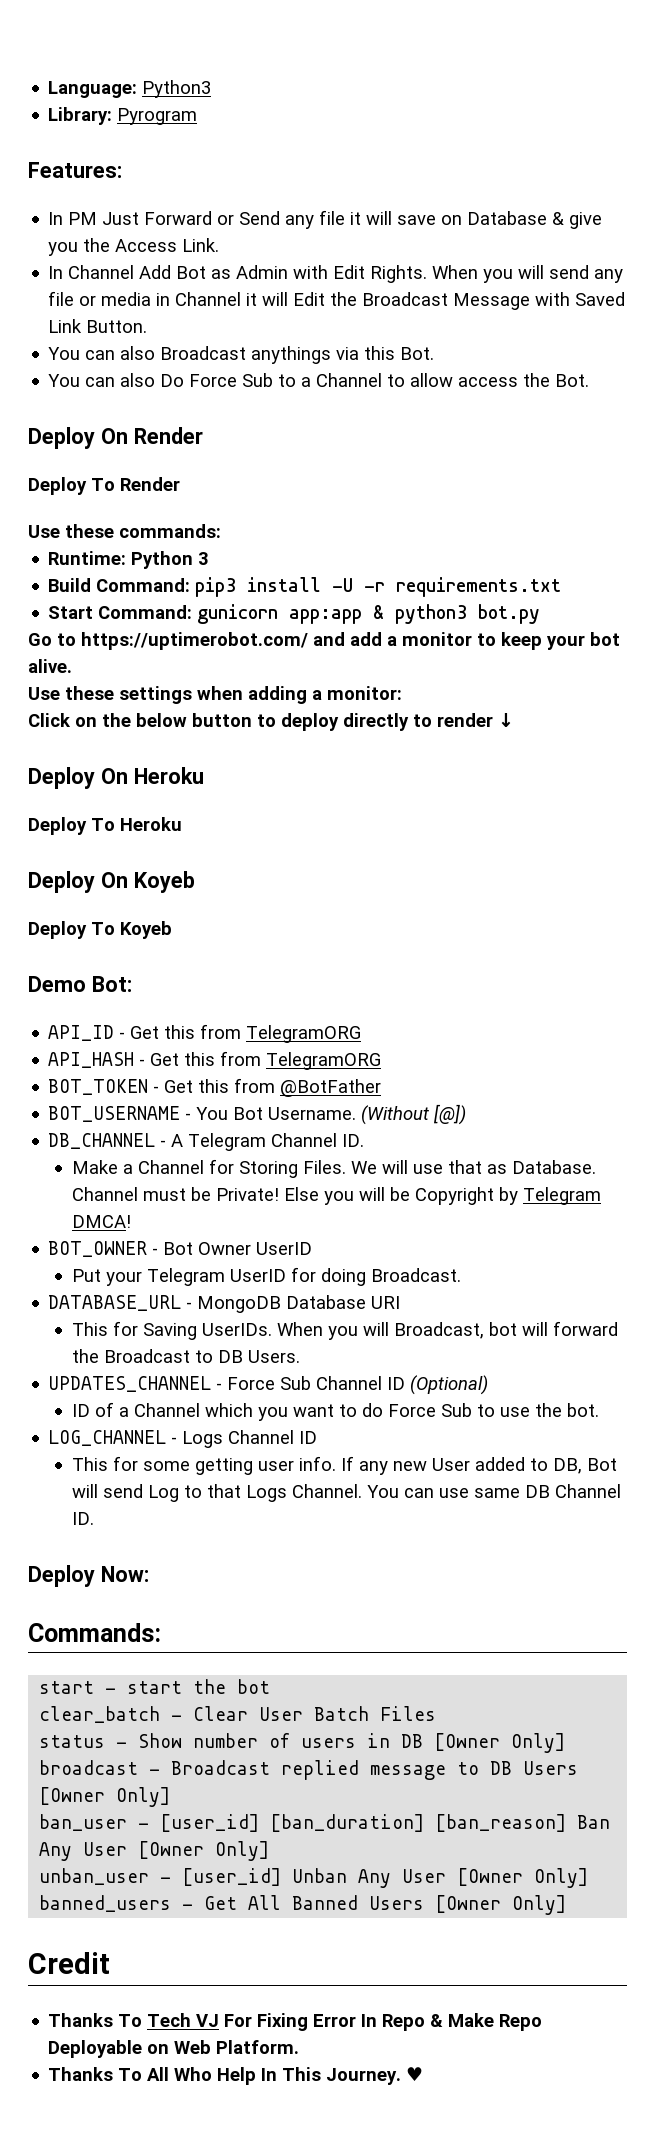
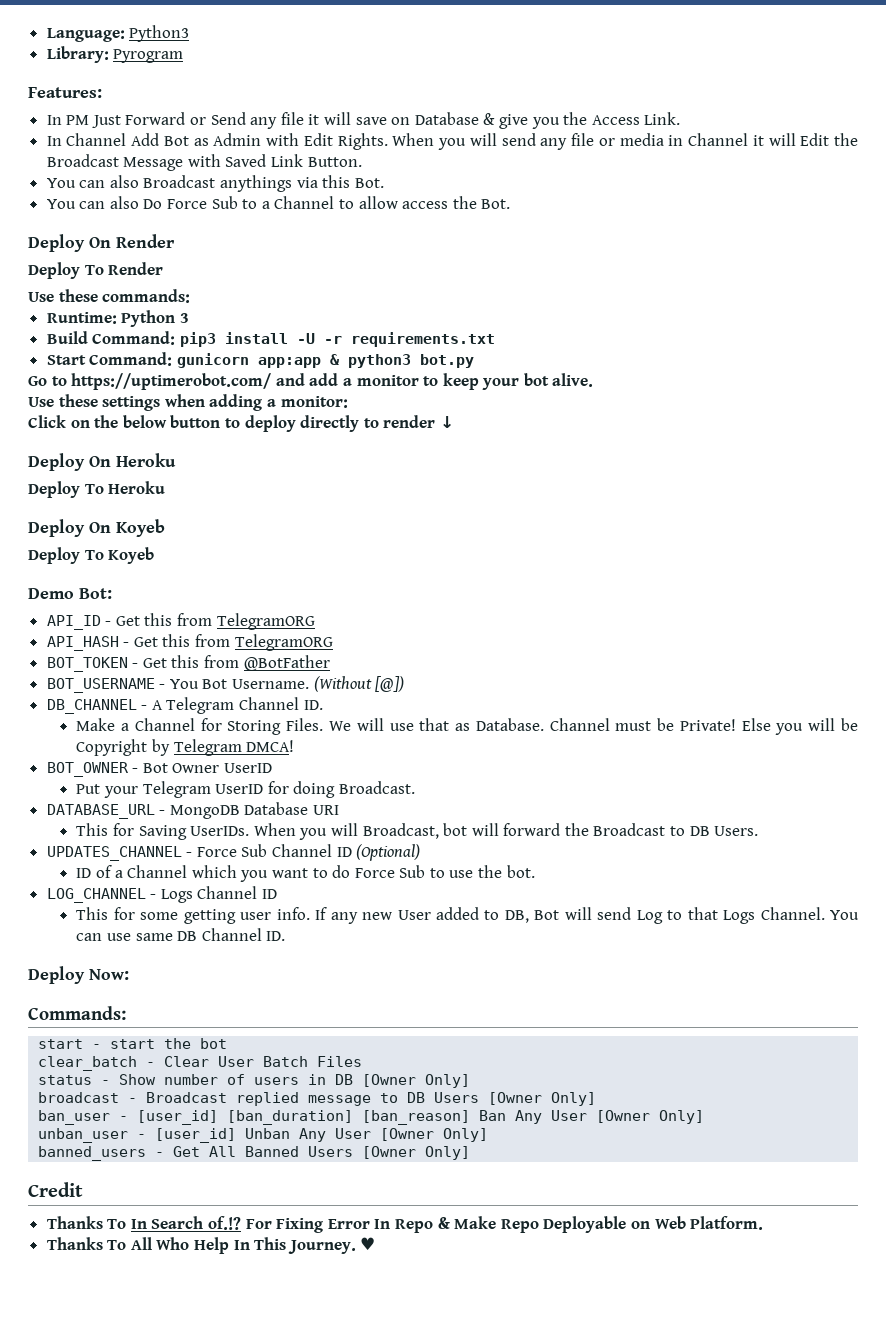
[147,2013,220,2027] Tech VJ -> [130,1216,242,1230] In Search of.!?

